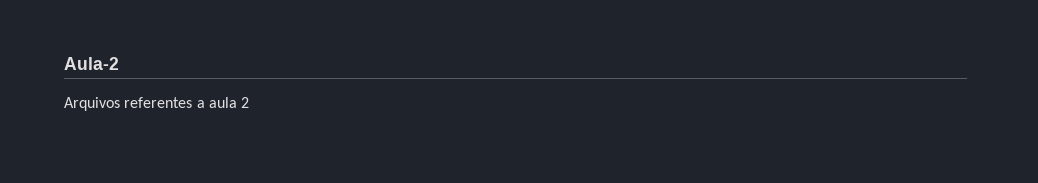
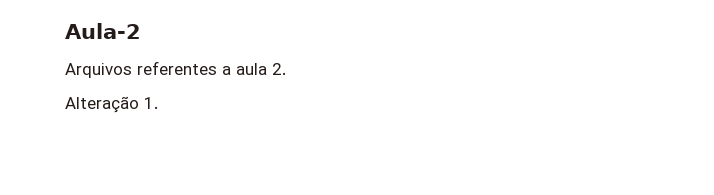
[241,97,250,108] 2 -> [272,63,286,75] [65,96,158,113] 2. // Alteração 1.

